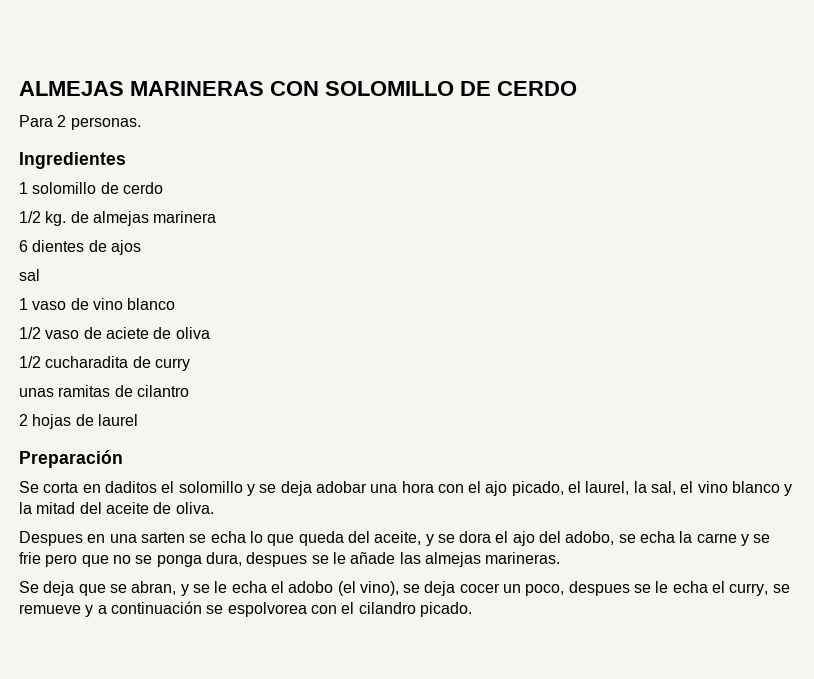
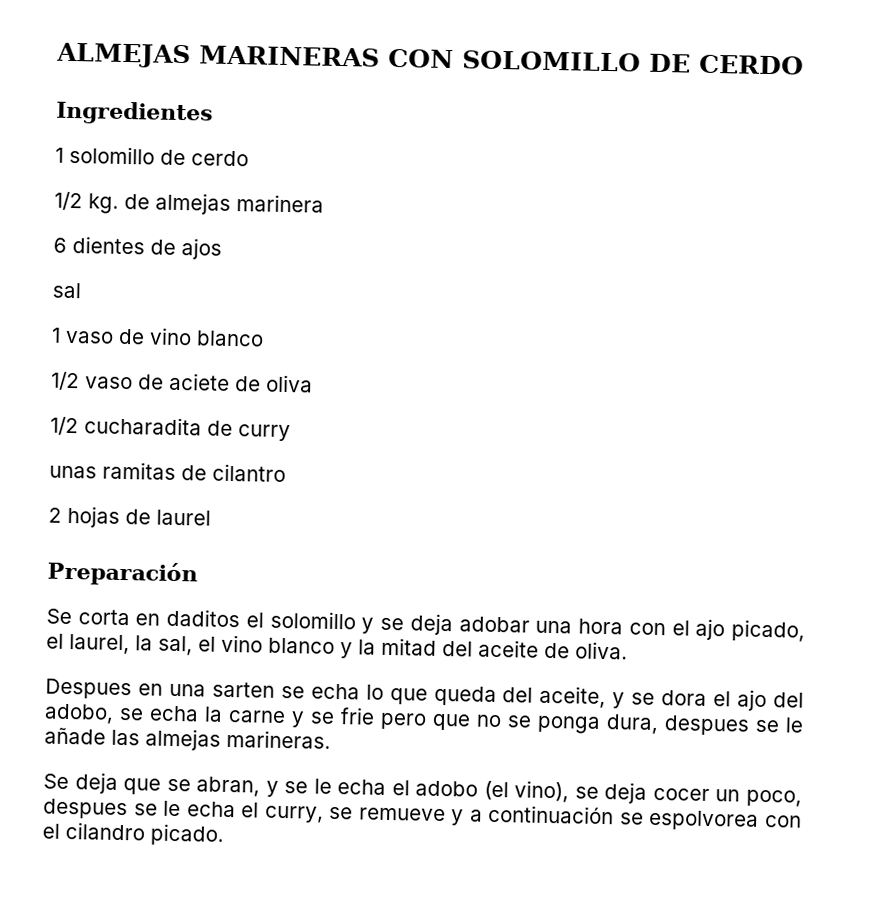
[19,115,141,130] // Para 2 personas. -> (804, 64) none

